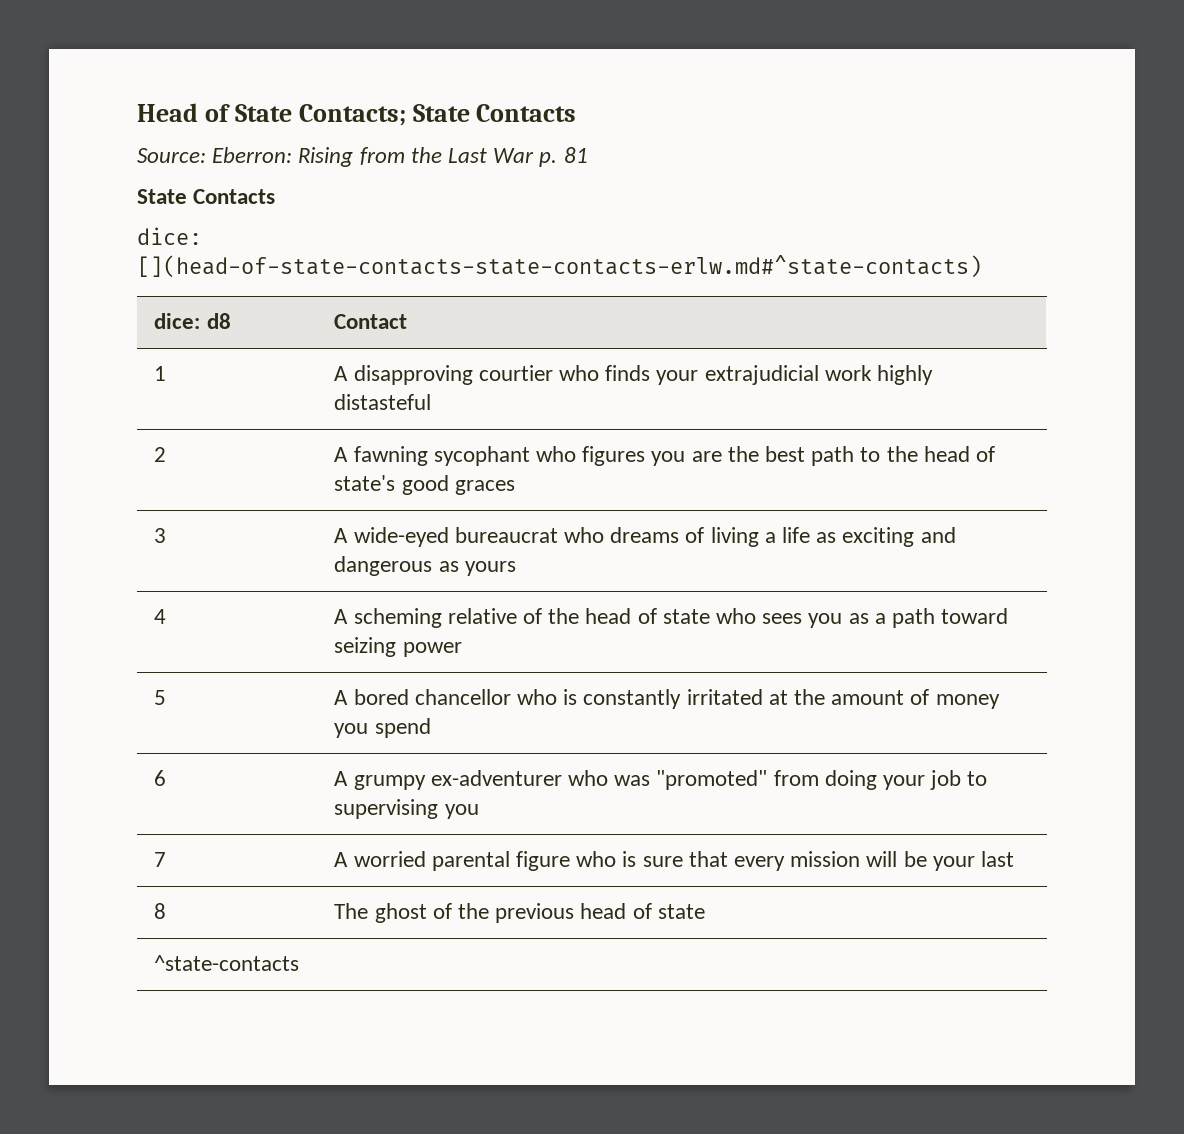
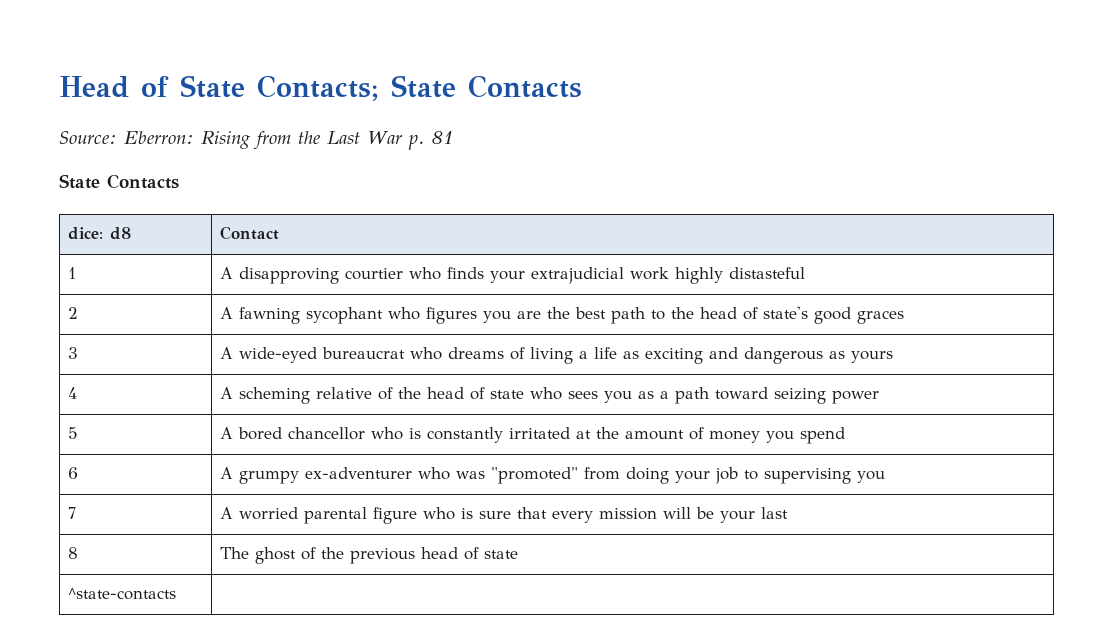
[137,227,202,245] [137,255,982,278] // dice: [](head-of-state-contacts-state-contacts-erlw.md#^state-contacts) -> (179, 181) none

